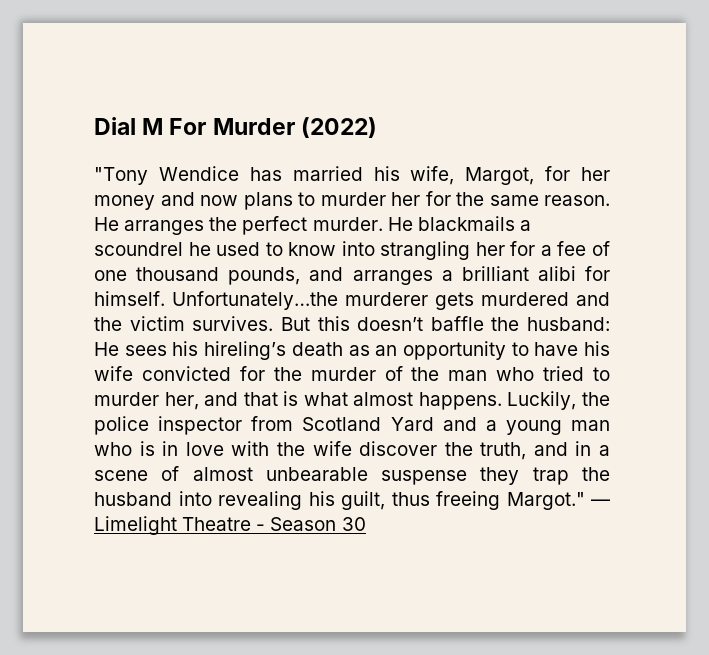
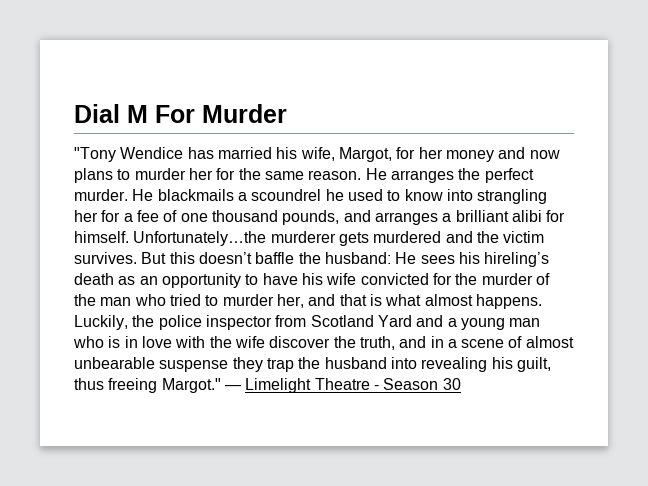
[300,117,377,138] (2022) -> (287, 113) none

